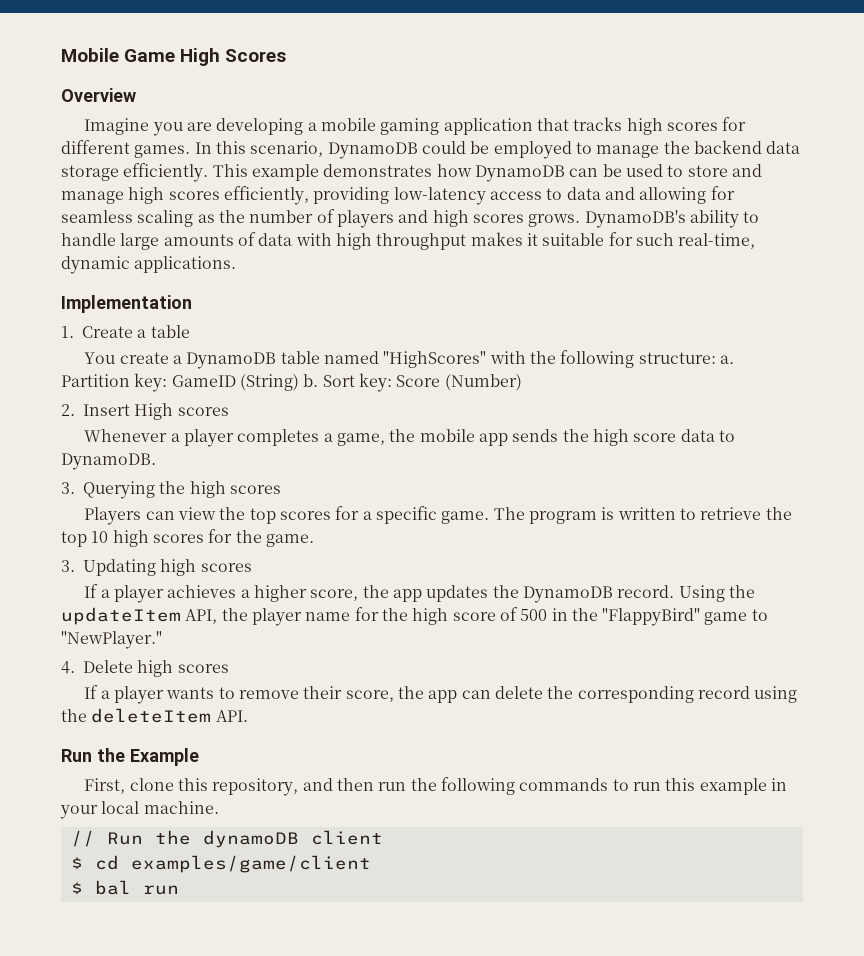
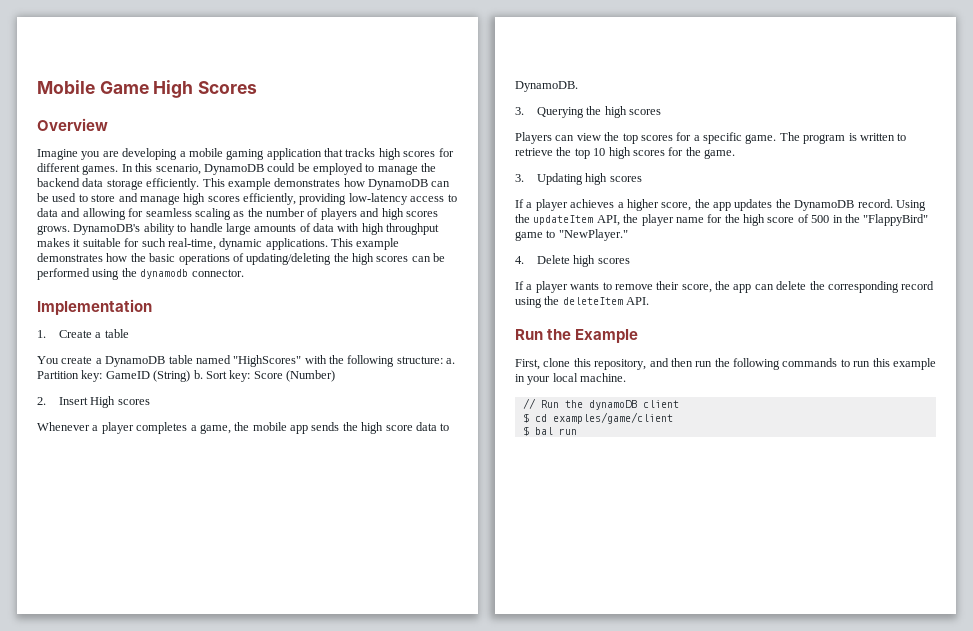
(237, 264) none -> [331,238,400,250] [37,253,446,265] [37,268,244,280] This example demonstrates how the basic operations of updating/deleting the high scores can be performed using the dynamodb connector.

